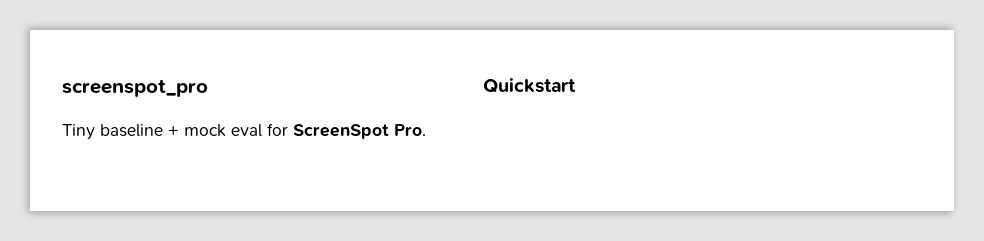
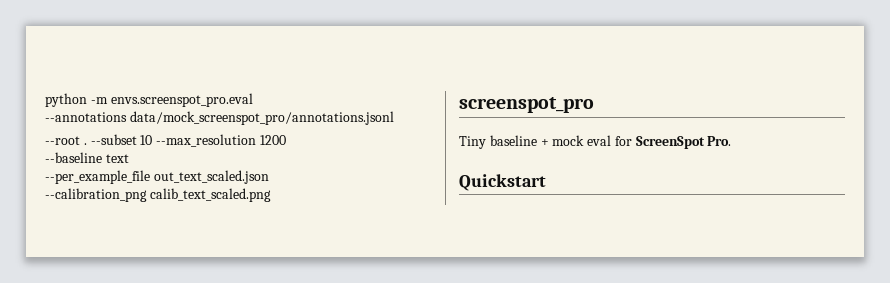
(62, 88) none -> [45,93,253,107] [45,111,394,125] [45,134,286,147] [45,152,129,163] [45,170,269,184] [45,188,271,202] python -m envs.screenspot_pro.eval // --annotations data/mock_screenspot_pro/annotations.jsonl // --root . --subset 10 --max_resolution 1200 // --baseline text // --per_example_file out_text_scaled.json // --calibration_png calib_text_scaled.png //

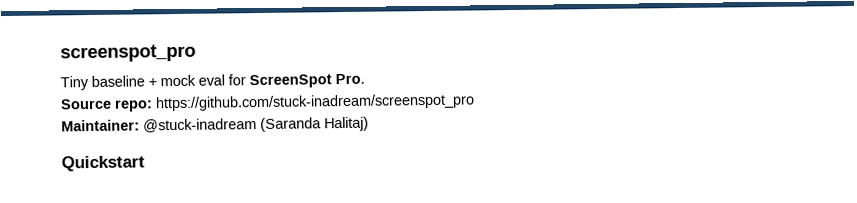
[45,93,253,107] [45,111,394,125] [45,134,286,147] [45,152,129,163] [45,170,269,184] [45,188,271,202] python -m envs.screenspot_pro.eval // --annotations data/mock_screenspot_pro/annotations.jsonl // --root . --subset 10 --max_resolution 1200 // --baseline text // --per_example_file out_text_scaled.json // --calibration_png calib_text_scaled.png // -> (60, 53) none
(732, 141) none -> [60,93,475,112] [61,116,369,133] // Source repo: https://github.com/stuck-inadream/screenspot_pro // Maintainer: @stuck-inadream (Saranda Halitaj)

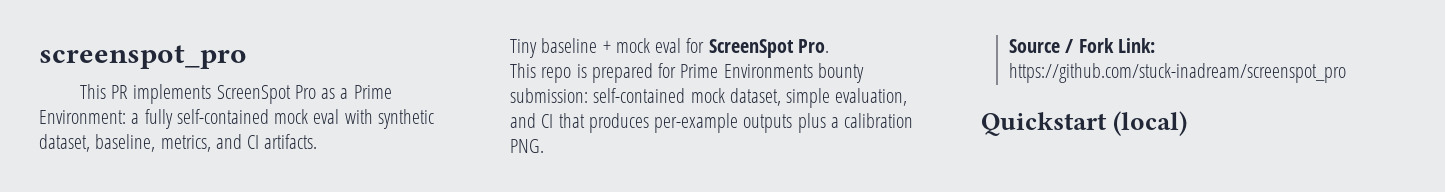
(196, 53) none -> [79,84,392,104] [39,109,434,129] [39,134,318,152] // This PR implements ScreenSpot Pro as a Prime Environment: a fully self-contained mock eval with synthetic dataset, baseline, metrics, and CI artifacts.
[60,93,475,112] [61,116,369,133] Source repo: https://github.com/stuck-inadream/screenspot_pro // Maintainer: @stuck-inadream (Saranda Halitaj) -> [510,63,864,83] [510,88,908,108] [510,113,914,133] [510,139,544,153] [1009,38,1155,53] [1009,63,1347,83] This repo is prepared for Prime Environments bounty submission: self-contained mock dataset, simple evaluation, and CI that produces per-example outputs plus a calibration PNG. // Source / Fork Link: https://github.com/stuck-inadream/screenspot_pro
(145, 163) none -> [1113,111,1188,136] (local)

